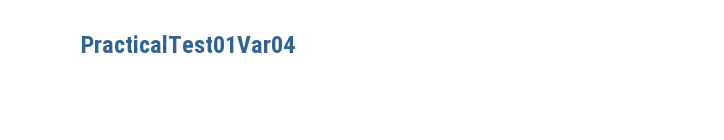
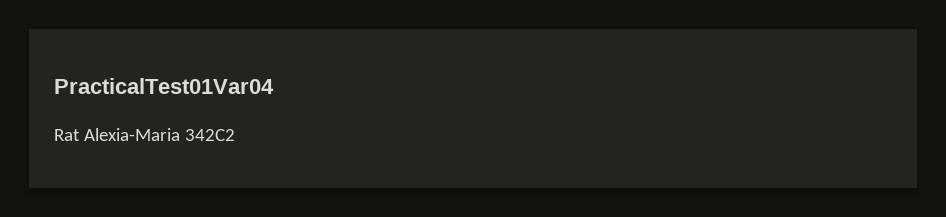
(295, 44) none -> [54,128,235,141] // Rat Alexia-Maria 342C2

